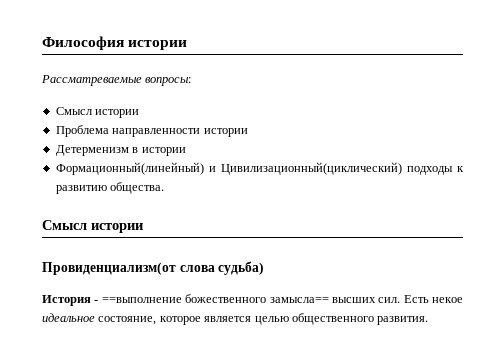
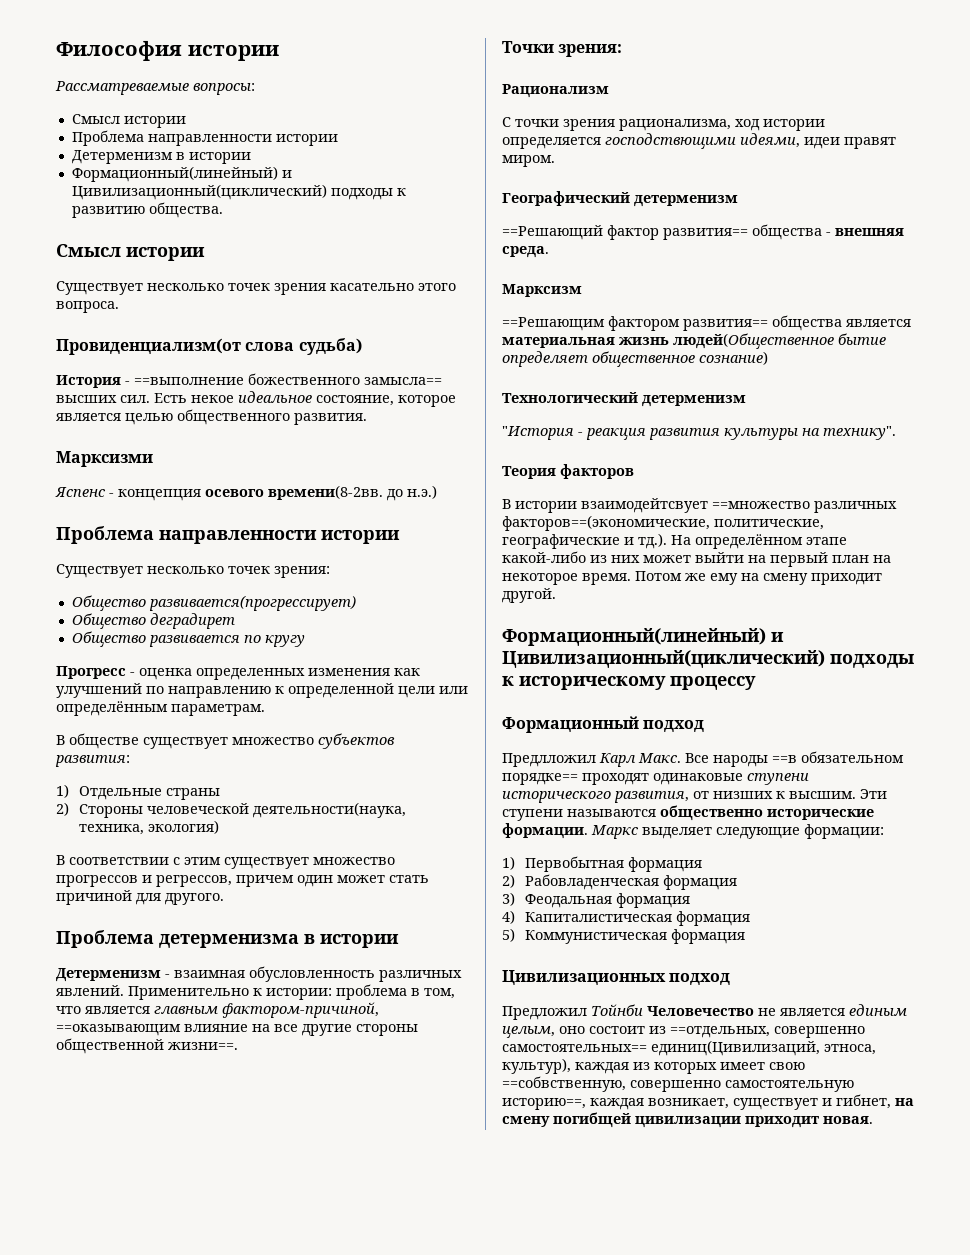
(143, 228) none -> [56,281,456,295] [56,301,119,313] // Существует несколько точек зрения касательно этого вопроса.
(429, 320) none -> [56,451,153,467] [55,485,437,501] [56,526,400,544] [56,564,330,578] [71,595,356,611] [71,613,235,629] [71,631,305,647] [56,666,420,680] [56,683,468,698] [56,701,265,716] [56,733,395,749] [55,755,130,767] [56,784,220,800] [56,802,406,818] [78,820,219,835] [56,855,395,869] [56,875,429,887] [56,890,224,905] [56,930,399,948] [56,966,462,982] [56,984,455,1000] [56,1002,379,1018] [56,1024,418,1036] [56,1038,238,1054] [502,41,623,57] [502,84,609,98] [502,117,825,131] [502,133,896,149] [502,155,555,167] [502,191,738,207] [502,224,904,240] [502,246,549,258] [502,284,582,297] [502,315,911,331] [502,333,886,349] [502,351,768,367] [502,392,746,407] [502,426,896,440] [502,464,634,479] [502,498,897,513] [502,515,824,531] [502,533,847,549] [502,551,891,567] [502,571,882,585] [502,588,556,603] [502,628,784,646] [502,650,914,668] [502,676,756,690] [502,716,705,733] [502,751,904,767] [502,773,809,785] [502,789,887,803] [502,805,874,821] [502,823,884,839] [502,856,702,872] [502,874,737,890] [502,892,690,908] [502,910,750,926] [502,928,745,944] [502,970,731,985] [502,1004,907,1020] [502,1026,865,1038] [502,1040,876,1056] [502,1058,805,1074] [502,1076,854,1092] [502,1094,914,1110] [502,1112,873,1128] // Марксизми // Яспенс - концепция осевого времени(8-2вв. до н.э.) // Проблема направленности истории // Существует несколько точек зрения: // Общество развивается(прогрессирует) // Общество деградирет // Общество развивается по кругу // Прогресс - оценка определенных изменения как улучшений по направлению к определенной цели или определённым параметрам. // В обществе существует множество субъектов развития: // 1) Отдельные страны // 2) Стороны человеческой деятельности(наука, техника, экология) // В соответствии с этим существует множество прогрессов и регрессов, причем один может стать причиной для другого. // Проблема детерменизма в истории // Детерменизм - взаимная обусловленность различных явлений. Применительно к истории: проблема в том, что является главным фактором-причиной, ==оказывающим влияние на все другие стороны общественной жизни==. // Точки зрения: // Рационализм // С точки зрения рационализма, ход истории определяется господствющими идеями, идеи правят миром. // Географический детерменизм // ==Решающий фактор развития== общества - внешняя среда. // Марксизм // ==Решающим фактором развития== общества является материальная жизнь людей(Общественное бытие определяет общественное сознание) // Технологический детерменизм // "История - реакция развития культуры на технику". // Теория факторов // В истории взаимодейтсвует ==множество различных факторов==(экономические, политические, географические и тд.). На определённом этапе какой-либо из них может выйти на первый план на некоторое время. Потом же ему на смену приходит другой. // Формационный(линейный) и Цивилизационный(циклический) подходы к историческому процессу // Формационный подход // Предлложил Карл Макс. Все народы ==в обязательном порядке== проходят одинаковые ступени исторического развития, от низших к высшим. Эти ступени называются общественно исторические формации. Маркс выделяет следующие формации: // 1) Первобытная формация // 2) Рабовладенческая формация // 3) Феодальная формация // 4) Капиталистическая формация // 5) Коммунистическая формация // Цивилизационных подход // Предложил Тойнби Человечество не является единым целым, оно состоит из ==отдельных, совершенно самостоятельных== единиц(Цивилизаций, этноса, культур), каждая из которых имеет свою ==собвственную, совершенно самостоятельную историю==, каждая возникает, существует и гибнет, на смену погибщей цивилизации приходит новая.

